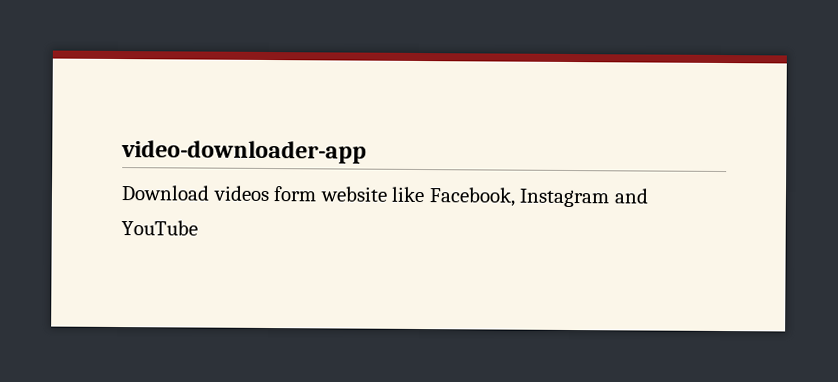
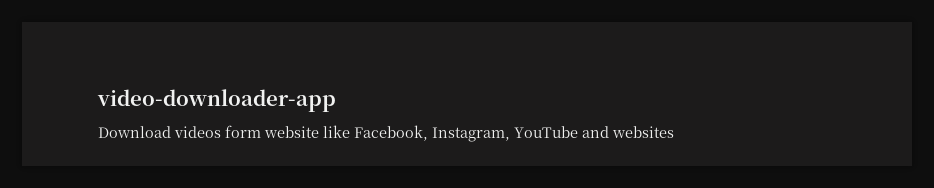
[519,188,649,208] [121,220,198,236] Instagram and YouTube -> [432,126,674,142] Instagram, YouTube and websites

